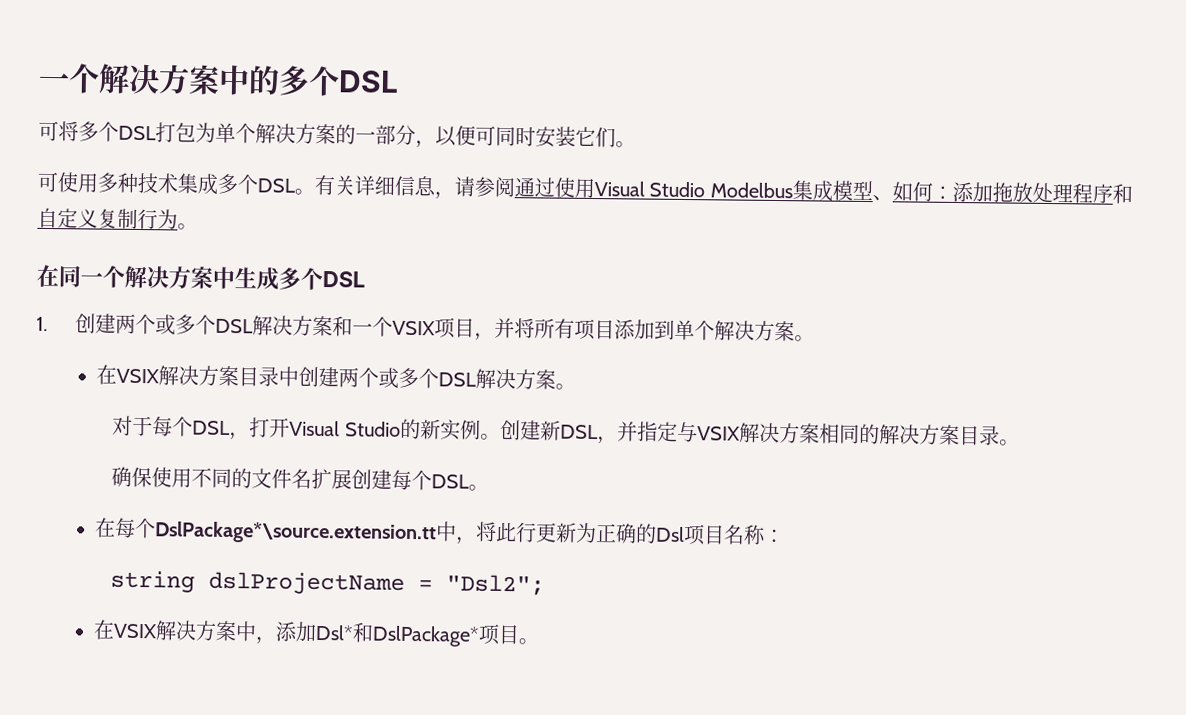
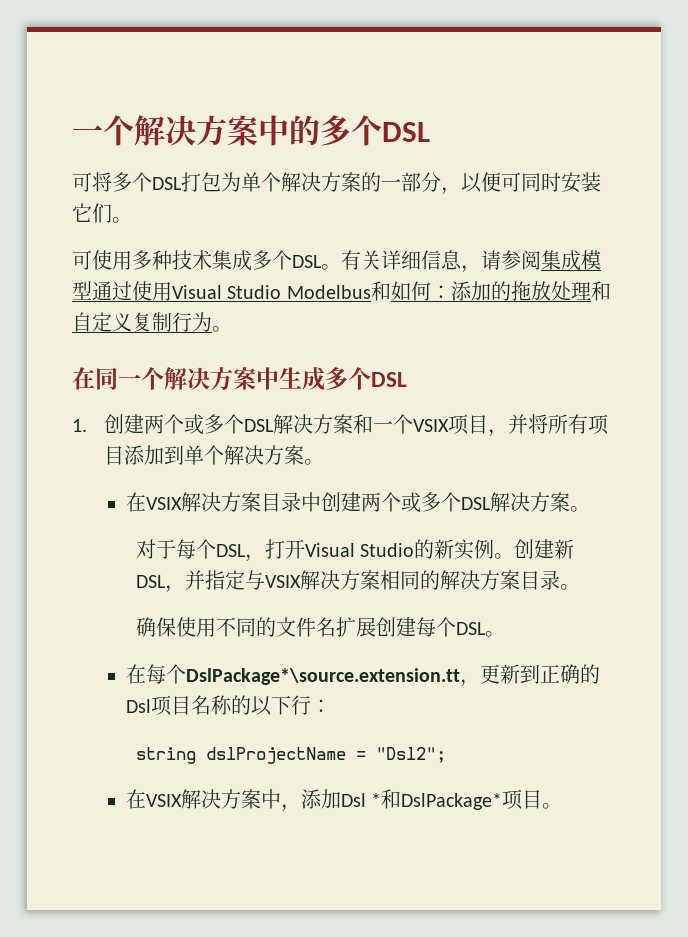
(515, 187) none -> [541,250,601,271] [72,281,92,300] 集成模型
[791,180,893,202] 集成模型、 -> [370,281,391,301] 和
(993, 192) none -> [490,281,511,301] 的
[1071,183,1113,204] 程序 -> (591, 291) none
[434,521,597,545] 中，将此行更新为 -> [459,664,540,687] ，更新到
(766, 534) none -> [230,695,311,716] 的以下行
[314,624,354,641] Dsl* -> [340,793,382,807] Dsl *

